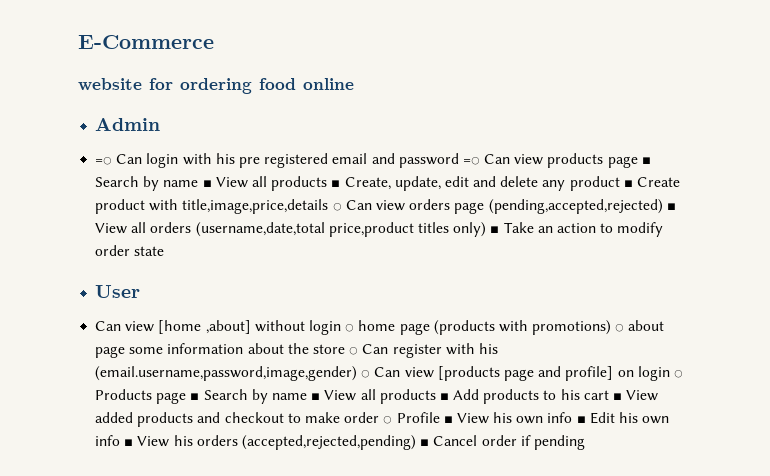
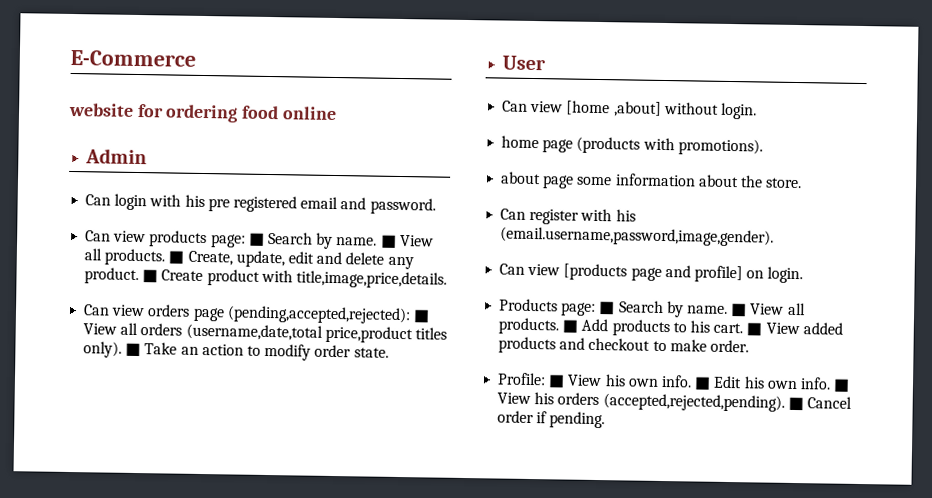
[95,157,113,165] =○ -> (148, 156) none
[398,153,480,168] password =○ -> [369,197,436,215] password. //
[607,156,651,168] [95,176,328,191] page ■ Search by name ■ View all products -> [209,231,434,249] [84,248,166,266] page: ■ Search by name. ■ View all products.
[569,176,620,191] product -> [84,267,140,285] product.
[182,199,342,214] title,image,price,details ○ -> [295,270,447,289] title,image,price,details. //
[488,199,663,214] (pending,accepted,rejected) -> [226,305,411,325] (pending,accepted,rejected):
[453,222,487,237] only) -> [83,341,123,358] only).
[134,246,165,256] state -> [353,347,389,358] state.
[308,320,355,335] login ○ -> [720,102,757,120] login. //
[532,320,625,335] promotions) ○ -> [677,138,763,156] promotions). //
[312,344,359,355] store ○ -> [765,177,803,189] store. //
[95,366,371,381] (email.username,password,image,gender) ○ -> [500,226,775,247] (email.username,password,image,gender). //
[637,366,683,381] [95,389,436,404] login ○ Products page ■ Search by name ■ View all products -> [767,266,804,284] [499,298,806,318] [498,317,560,335] login. // Products page: ■ Search by name. ■ View all products.
[583,390,609,400] cart -> [713,322,744,334] cart.
[344,412,440,424] order ○ Profile -> [709,339,749,353] [497,372,547,386] order. // Profile:
[547,412,573,423] info -> [660,374,692,388] info.
[95,435,121,446] info -> [799,377,831,390] info.
[241,435,416,450] (accepted,rejected,pending) -> [602,393,785,412] (accepted,rejected,pending).
[533,435,585,450] pending -> [549,411,606,429] pending.

